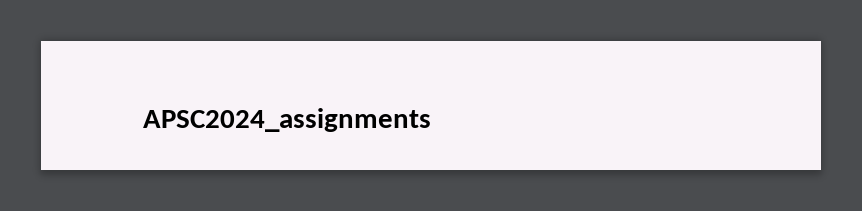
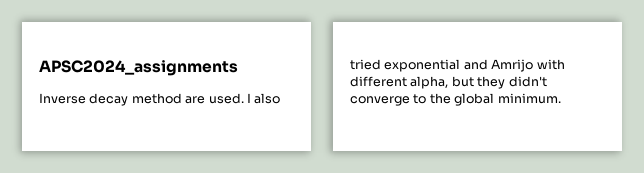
(431, 120) none -> [39,93,281,106] [350,59,565,72] [350,76,547,89] [350,93,561,106] // Inverse decay method are used. I also tried exponential and Amrijo with different alpha, but they didn't converge to the global minimum.

